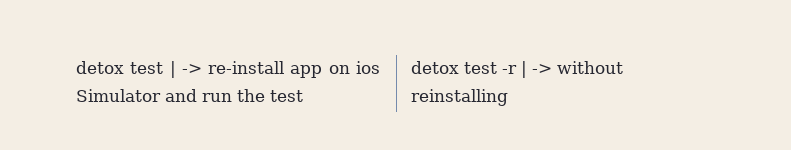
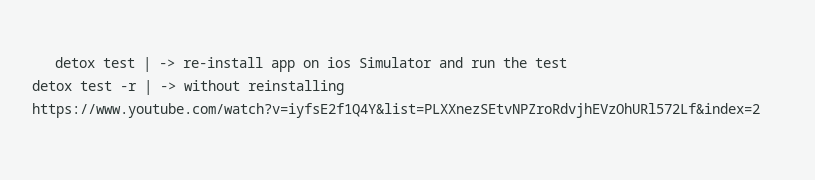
(508, 97) none -> [32,103,760,118] // https://www.youtube.com/watch?v=iyfsE2f1Q4Y&list=PLXXnezSEtvNPZroRdvjhEVzOhURl572Lf&index=2

